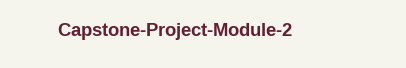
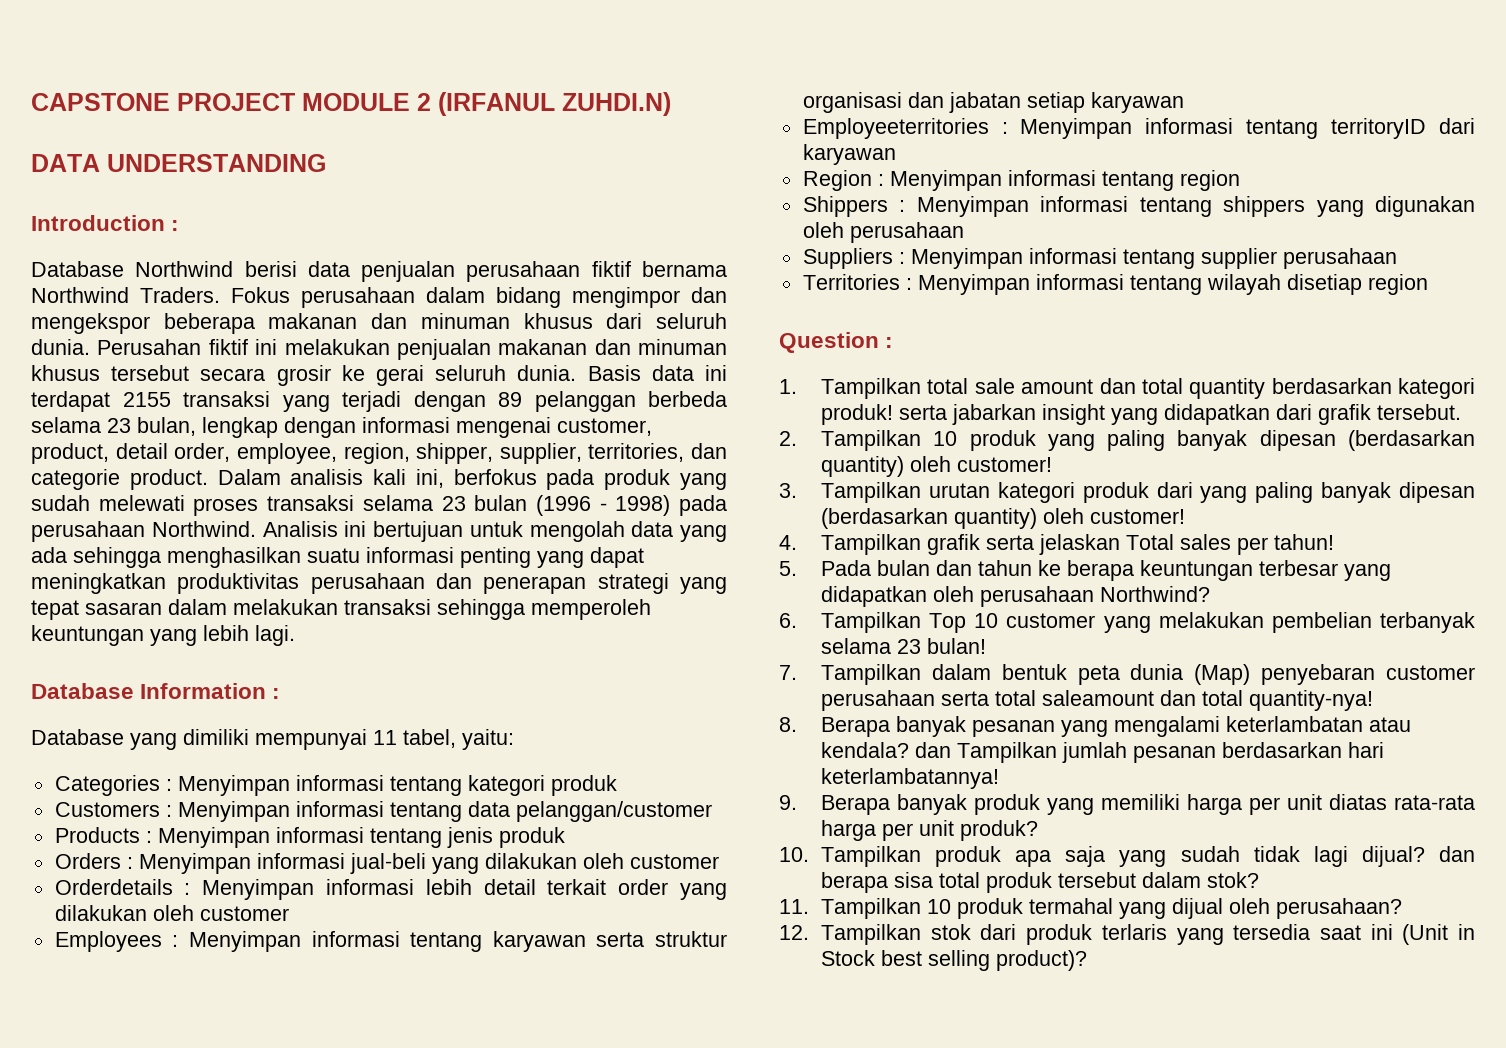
[58,23,292,40] Capstone-Project-Module-2 -> [31,92,671,116] [31,154,326,172] [31,215,180,231] [31,261,727,282] [31,287,727,308] [31,313,727,334] [31,339,727,360] [31,365,727,386] [31,391,727,412] [31,417,652,438] [31,443,727,464] [31,469,728,490] [31,495,727,516] [31,521,727,542] [31,547,644,568] [31,573,727,594] [31,599,651,620] [31,625,295,646] [31,683,281,699] [31,729,514,750] [54,775,617,796] [54,801,712,822] [54,827,565,848] [54,853,719,874] [54,879,728,900] [54,905,289,921] [54,931,727,952] [802,92,1184,113] [802,118,1475,139] [802,144,896,165] [802,170,1240,191] [802,196,1475,217] [802,222,964,243] [802,248,1397,269] [802,274,1428,295] [779,332,894,353] [779,378,1475,399] [821,404,1462,425] [779,430,1475,451] [821,456,1053,477] [779,482,1475,503] [821,508,1186,529] [779,534,1335,555] [779,560,1392,581] [821,586,1211,607] [779,612,1475,633] [821,638,987,654] [779,664,1475,685] [821,690,1374,711] [779,716,1412,737] [821,742,1385,763] [821,768,1000,789] [779,794,1476,815] [821,820,1039,841] [779,846,1475,867] [821,872,1260,893] [779,898,1403,919] [779,924,1475,945] [821,950,1088,971] CAPSTONE PROJECT MODULE 2 (IRFANUL ZUHDI.N) // DATA UNDERSTANDING // Introduction : // Database Northwind berisi data penjualan perusahaan fiktif bernama Northwind Traders. Fokus perusahaan dalam bidang mengimpor dan mengekspor beberapa makanan dan minuman khusus dari seluruh dunia. Perusahan fiktif ini melakukan penjualan makanan dan minuman khusus tersebut secara grosir ke gerai seluruh dunia. Basis data ini terdapat 2155 transaksi yang terjadi dengan 89 pelanggan berbeda selama 23 bulan, lengkap dengan informasi mengenai customer, product, detail order, employee, region, shipper, supplier, territories, dan categorie product. Dalam analisis kali ini, berfokus pada produk yang sudah melewati proses transaksi selama 23 bulan (1996 - 1998) pada perusahaan Northwind. Analisis ini bertujuan untuk mengolah data yang ada sehingga menghasilkan suatu informasi penting yang dapat meningkatkan produktivitas perusahaan dan penerapan strategi yang tepat sasaran dalam melakukan transaksi sehingga memperoleh keuntungan yang lebih lagi. // Database Information : // Database yang dimiliki mempunyai 11 tabel, yaitu: // Categories : Menyimpan informasi tentang kategori produk // Customers : Menyimpan informasi tentang data pelanggan/customer // Products : Menyimpan informasi tentang jenis produk // Orders : Menyimpan informasi jual-beli yang dilakukan oleh customer // Orderdetails : Menyimpan informasi lebih detail terkait order yang dilakukan oleh customer // Employees : Menyimpan informasi tentang karyawan serta struktur organisasi dan jabatan setiap karyawan // Employeeterritories : Menyimpan informasi tentang territoryID dari karyawan // Region : Menyimpan informasi tentang region // Shippers : Menyimpan informasi tentang shippers yang digunakan oleh perusahaan // Suppliers : Menyimpan informasi tentang supplier perusahaan // Territories : Menyimpan informasi tentang wilayah disetiap region // Question : // 1. Tampilkan total sale amount dan total quantity berdasarkan kategori produk! serta jabarkan insight yang didapatkan dari grafik tersebut. // 2. Tampilkan 10 produk yang paling banyak dipesan (berdasarkan quantity) oleh customer! // 3. Tampilkan urutan kategori produk dari yang paling banyak dipesan (berdasarkan quantity) oleh customer! // 4. Tampilkan grafik serta jelaskan Total sales per tahun! // 5. Pada bulan dan tahun ke berapa keuntungan terbesar yang didapatkan oleh perusahaan Northwind? // 6. Tampilkan Top 10 customer yang melakukan pembelian terbanyak selama 23 bulan! // 7. Tampilkan dalam bentuk peta dunia (Map) penyebaran customer perusahaan serta total saleamount dan total quantity-nya! // 8. Berapa banyak pesanan yang mengalami keterlambatan atau kendala? dan Tampilkan jumlah pesanan berdasarkan hari keterlambatannya! // 9. Berapa banyak produk yang memiliki harga per unit diatas rata-rata harga per unit produk? // 10. Tampilkan produk apa saja yang sudah tidak lagi dijual? dan berapa sisa total produk tersebut dalam stok? // 11. Tampilkan 10 produk termahal yang dijual oleh perusahaan? // 12. Tampilkan stok dari produk terlaris yang tersedia saat ini (Unit in Stock best selling product)?

